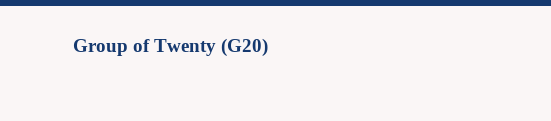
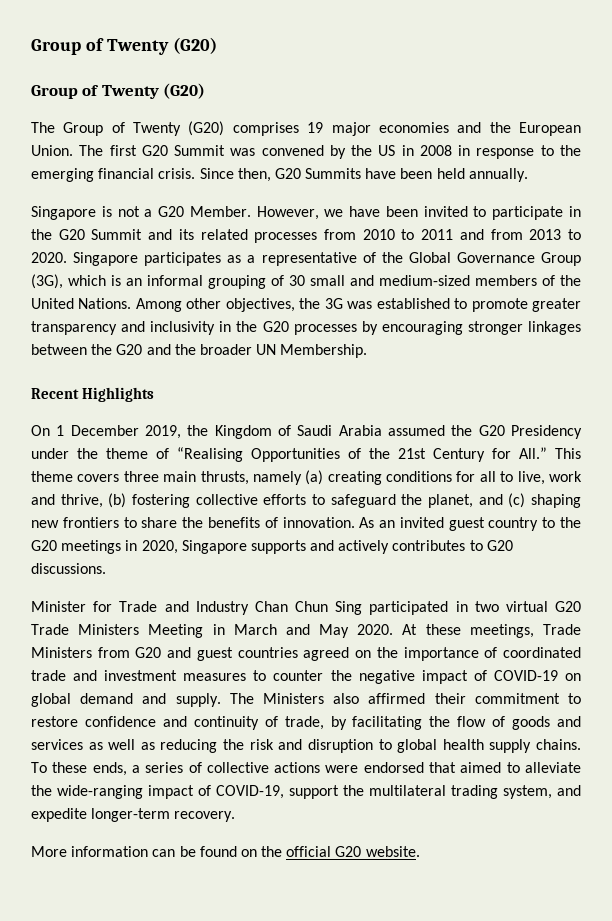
[73,38,269,57] Group of Twenty (G20) -> [31,37,217,55] [31,83,206,99] [31,121,581,136] [31,145,581,159] [31,168,528,182] [31,206,581,220] [31,229,581,243] [31,252,582,266] [31,274,581,289] [31,298,581,312] [31,321,582,335] [31,344,368,358] [31,387,155,402] [31,425,582,439] [31,447,581,462] [31,470,582,485] [31,493,582,508] [31,517,581,531] [31,540,513,554] [31,563,106,574] [31,601,581,615] [31,624,581,638] [31,647,582,661] [31,670,581,684] [31,693,581,707] [31,716,581,730] [31,739,582,753] [31,762,582,776] [31,785,581,799] [31,808,236,822] [31,846,420,857] Group of Twenty (G20) // Group of Twenty (G20) // The Group of Twenty (G20) comprises 19 major economies and the European Union. The first G20 Summit was convened by the US in 2008 in response to the emerging financial crisis. Since then, G20 Summits have been held annually. // Singapore is not a G20 Member. However, we have been invited to participate in the G20 Summit and its related processes from 2010 to 2011 and from 2013 to 2020. Singapore participates as a representative of the Global Governance Group (3G), which is an informal grouping of 30 small and medium-sized members of the United Nations. Among other objectives, the 3G was established to promote greater transparency and inclusivity in the G20 processes by encouraging stronger linkages between the G20 and the broader UN Membership. // Recent Highlights // On 1 December 2019, the Kingdom of Saudi Arabia assumed the G20 Presidency under the theme of “Realising Opportunities of the 21st Century for All.” This theme covers three main thrusts, namely (a) creating conditions for all to live, work and thrive, (b) fostering collective efforts to safeguard the planet, and (c) shaping new frontiers to share the benefits of innovation. As an invited guest country to the G20 meetings in 2020, Singapore supports and actively contributes to G20 discussions. // Minister for Trade and Industry Chan Chun Sing participated in two virtual G20 Trade Ministers Meeting in March and May 2020. At these meetings, Trade Ministers from G20 and guest countries agreed on the importance of coordinated trade and investment measures to counter the negative impact of COVID-19 on global demand and supply. The Ministers also affirmed their commitment to restore confidence and continuity of trade, by facilitating the flow of goods and services as well as reducing the risk and disruption to global health supply chains. To these ends, a series of collective actions were endorsed that aimed to alleviate the wide-ranging impact of COVID-19, support the multilateral trading system, and expedite longer-term recovery. // More information can be found on the official G20 website.

